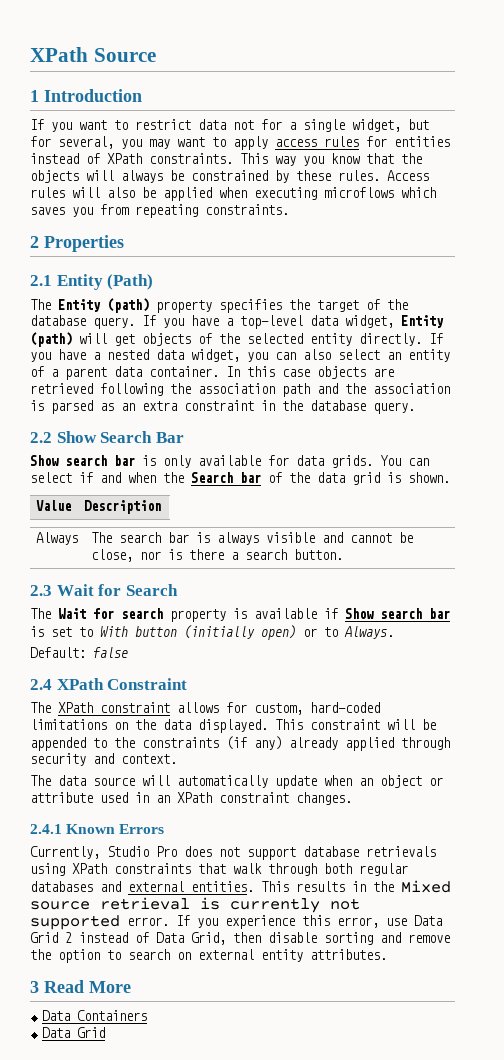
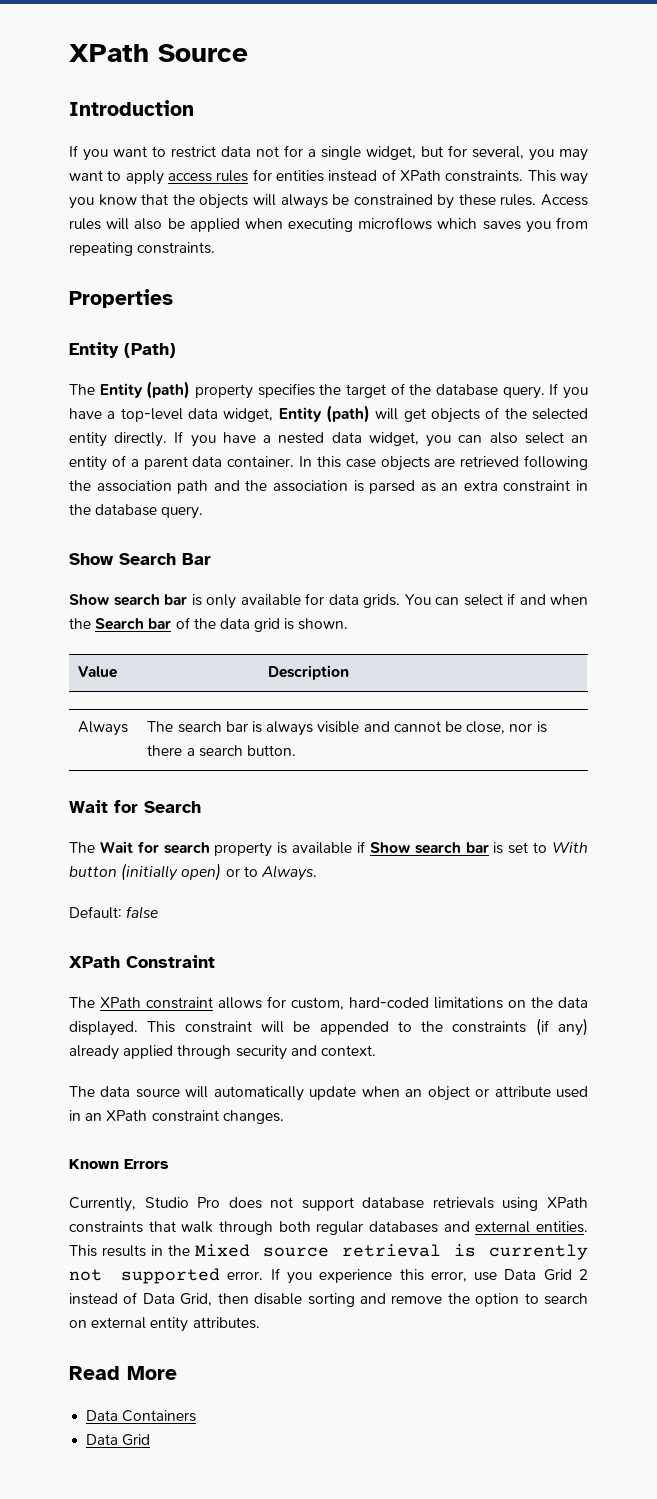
[30,90,39,102] 1 -> (248, 53) none
[30,236,39,248] 2 -> (216, 248) none
[30,275,52,286] 2.1 -> (173, 298) none
[30,432,52,443] 2.2 -> (204, 512) none
[30,585,52,596] 2.3 -> (297, 750) none
[30,679,52,690] 2.4 -> (159, 912) none
[30,824,62,834] 2.4.1 -> (284, 1117) none
[30,981,39,993] 3 -> (260, 1323) none

